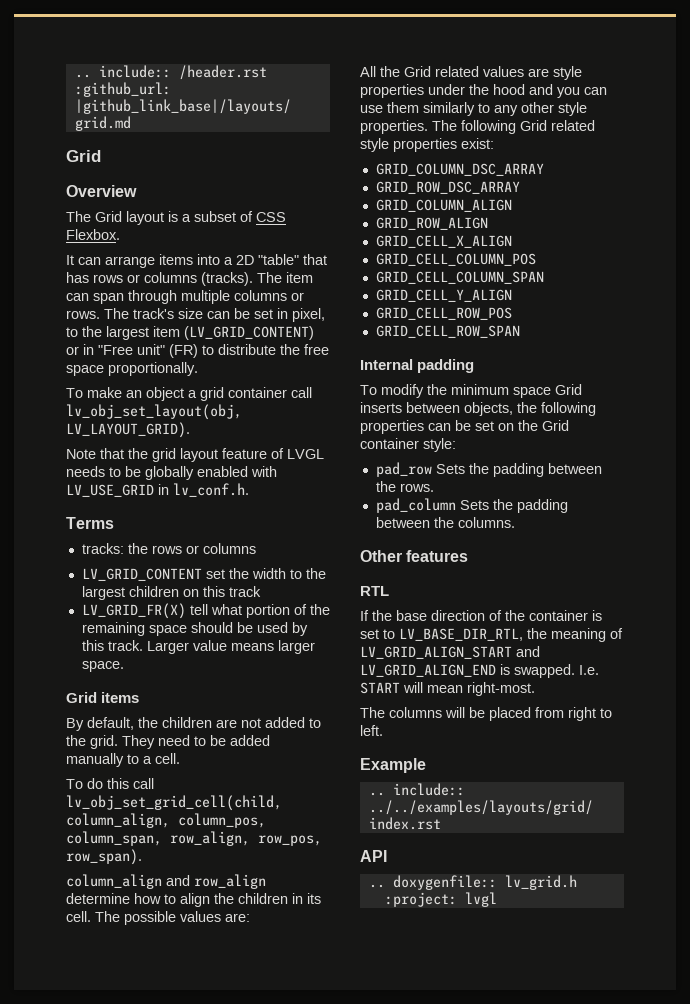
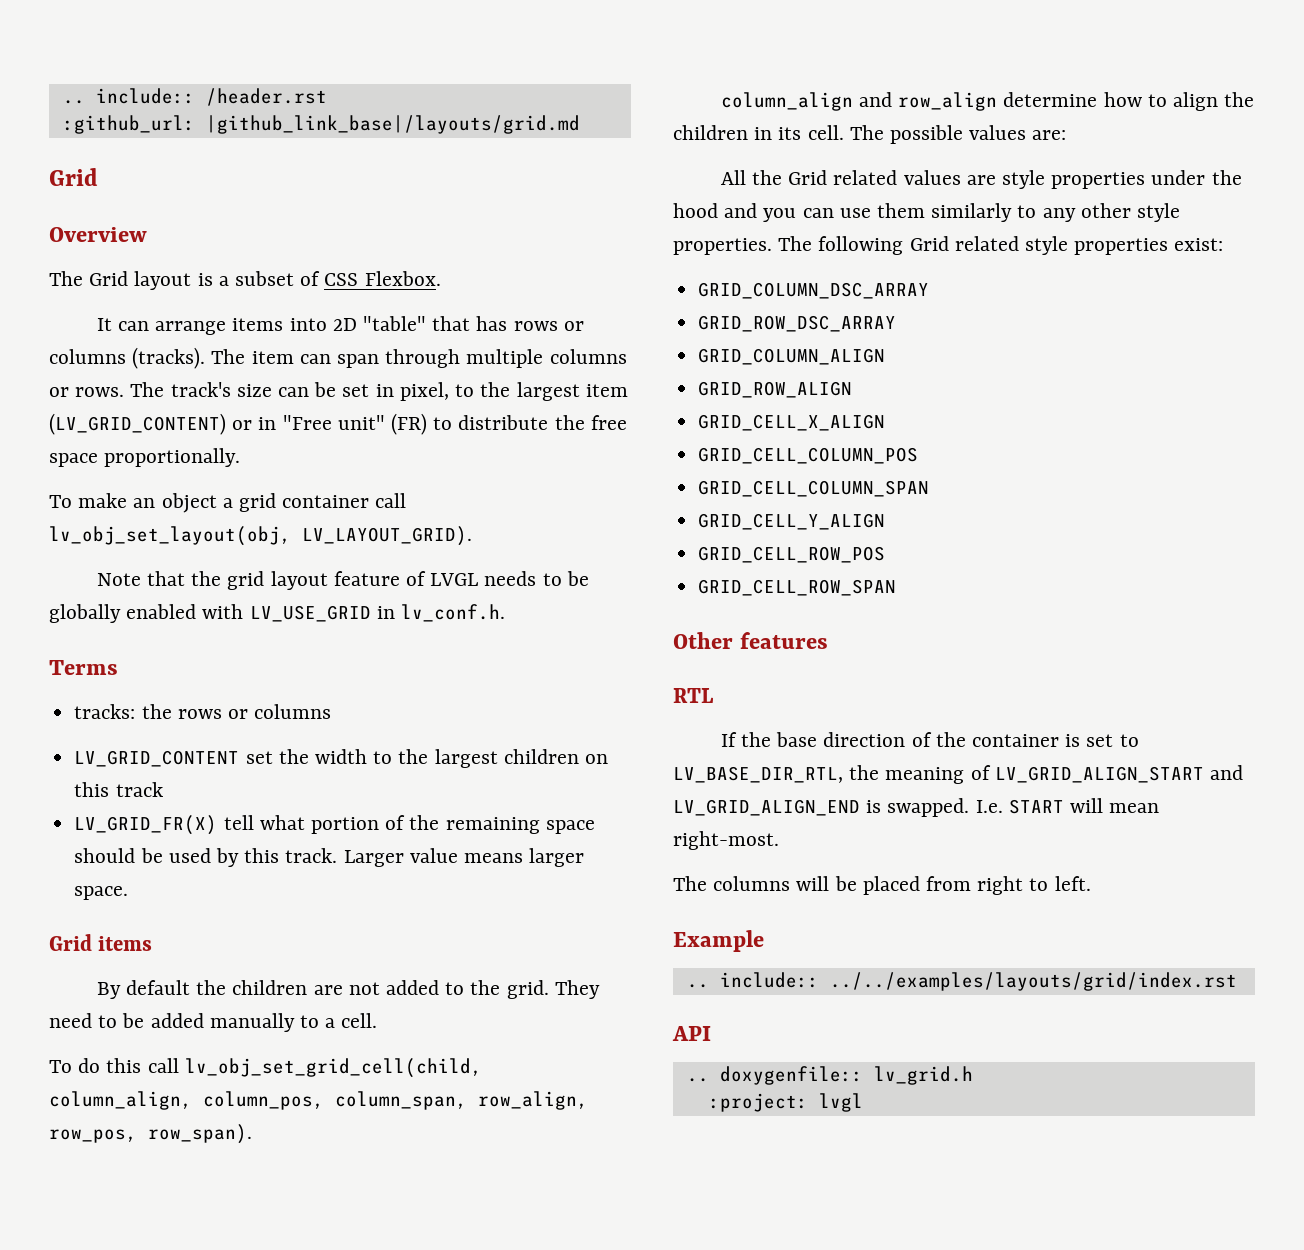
[224,257,233,265] a -> (327, 324) none
[87,717,134,730] default, -> [125,980,190,995] default
[360,359,475,373] [360,384,582,398] [360,402,596,416] [360,420,569,434] [360,438,456,452] [375,462,602,477] [375,481,434,492] [375,498,568,513] [375,517,515,528] // Internal padding // To modify the minimum space Grid inserts between objects, the following properties can be set on the Grid container style: // pad_row Sets the padding between the rows. // pad_column Sets the padding between the columns. -> (897, 587) none

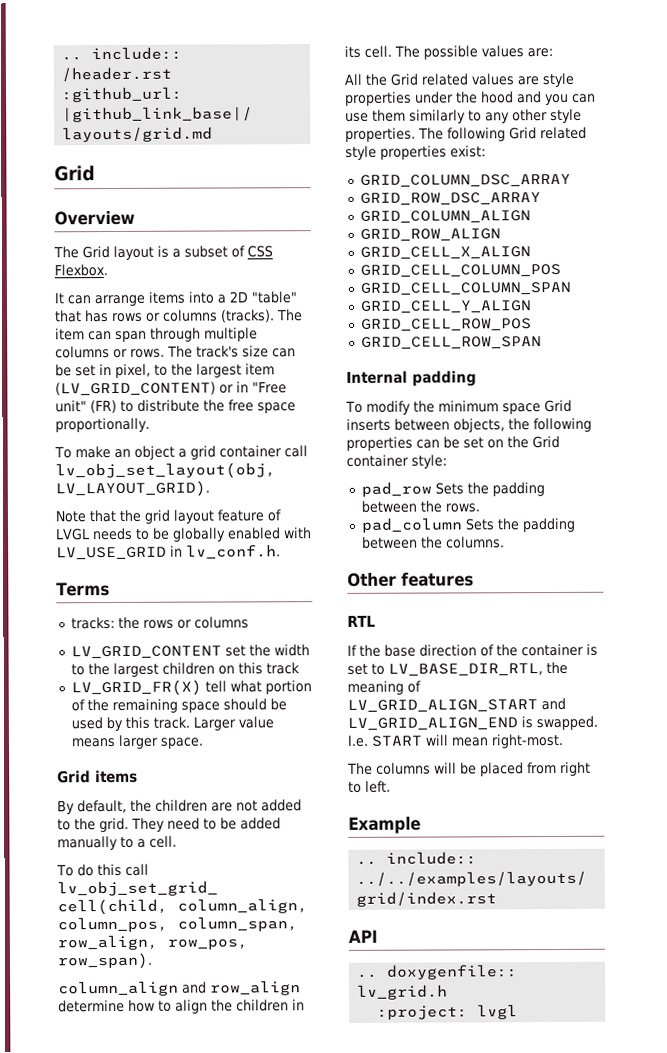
(327, 324) none -> [217,294,226,304] a
[125,980,190,995] default -> [77,799,127,814] default,
(897, 587) none -> [346,370,477,387] [345,399,572,415] [346,417,592,433] [346,435,560,451] [346,454,447,469] [360,481,545,497] [360,500,480,513] [360,517,576,533] [361,536,505,549] // Internal padding // To modify the minimum space Grid inserts between objects, the following properties can be set on the Grid container style: // pad_row Sets the padding between the rows. // pad_column Sets the padding between the columns.

